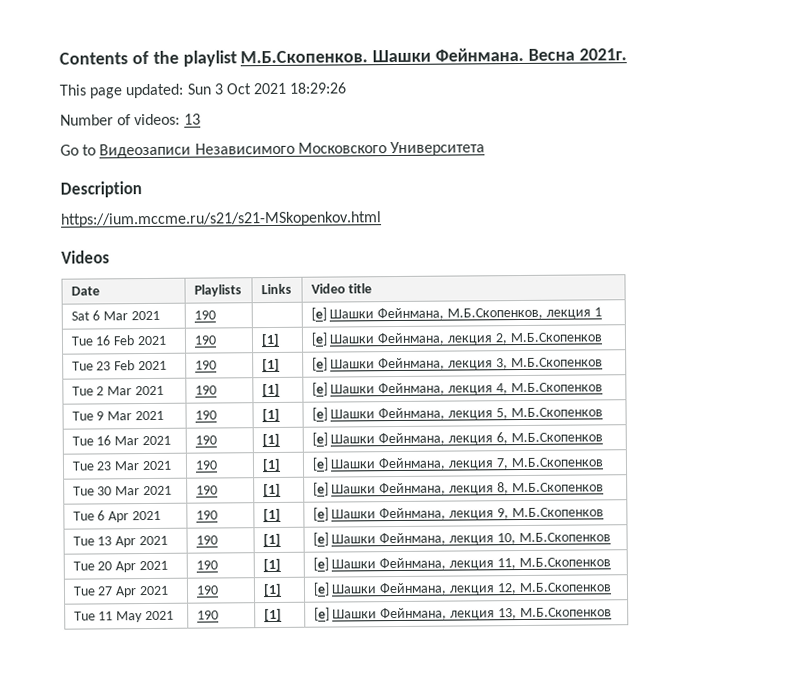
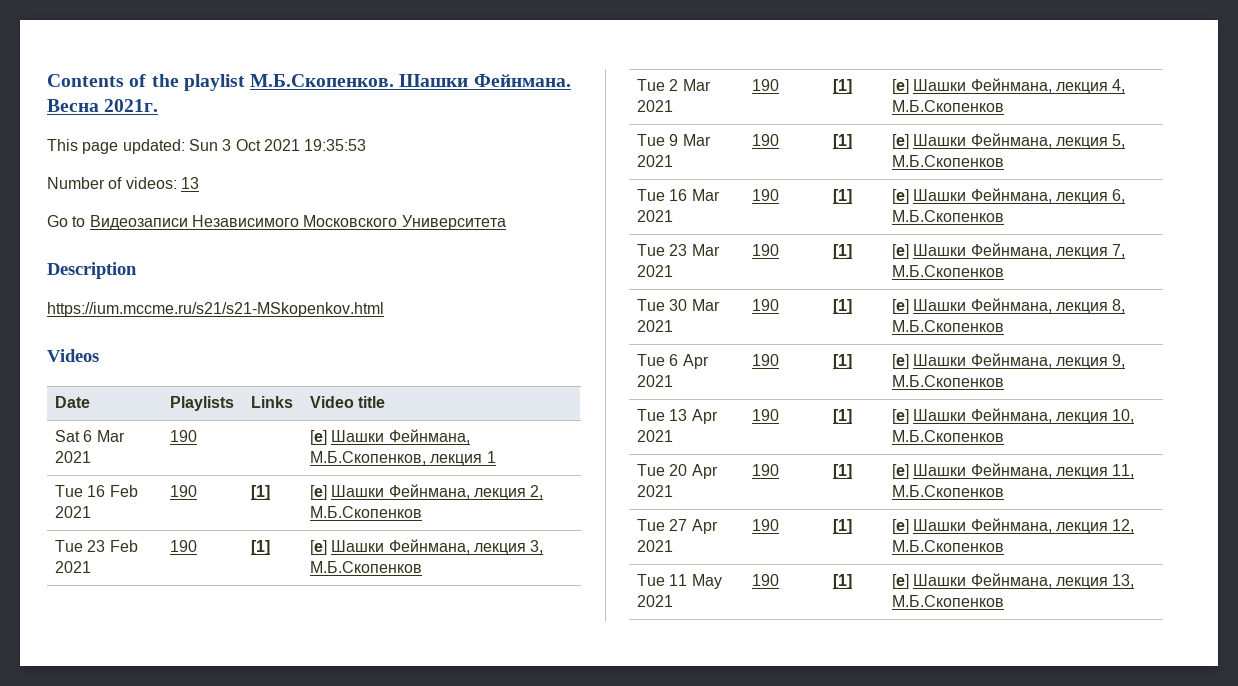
[289,82,347,94] 18:29:26 -> [304,139,367,151] 19:35:53

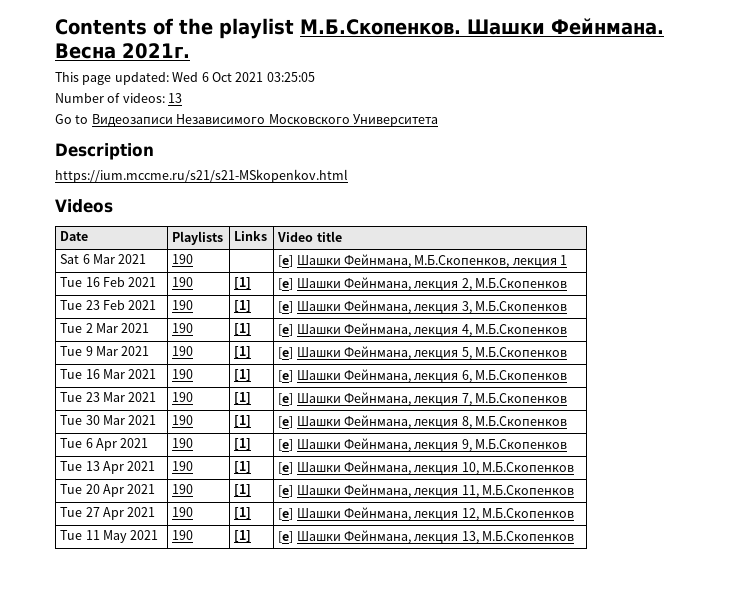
[188,139,232,151] Sun 3 -> [172,72,209,82] Wed 6
[304,139,367,151] 19:35:53 -> [266,72,315,82] 03:25:05

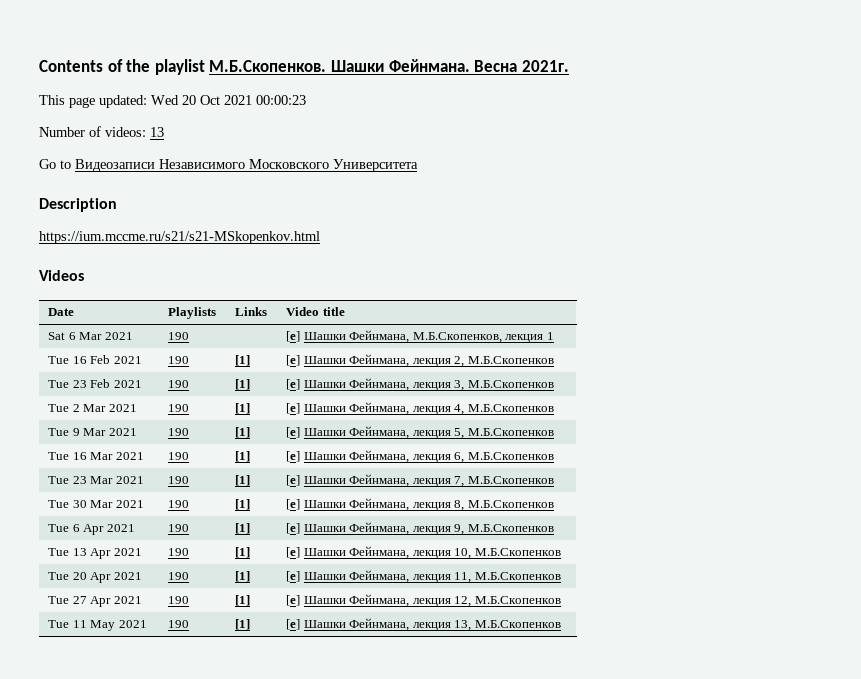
[201,72,209,82] 6 -> [182,95,196,105] 20
[266,72,315,82] 03:25:05 -> [256,95,306,105] 00:00:23

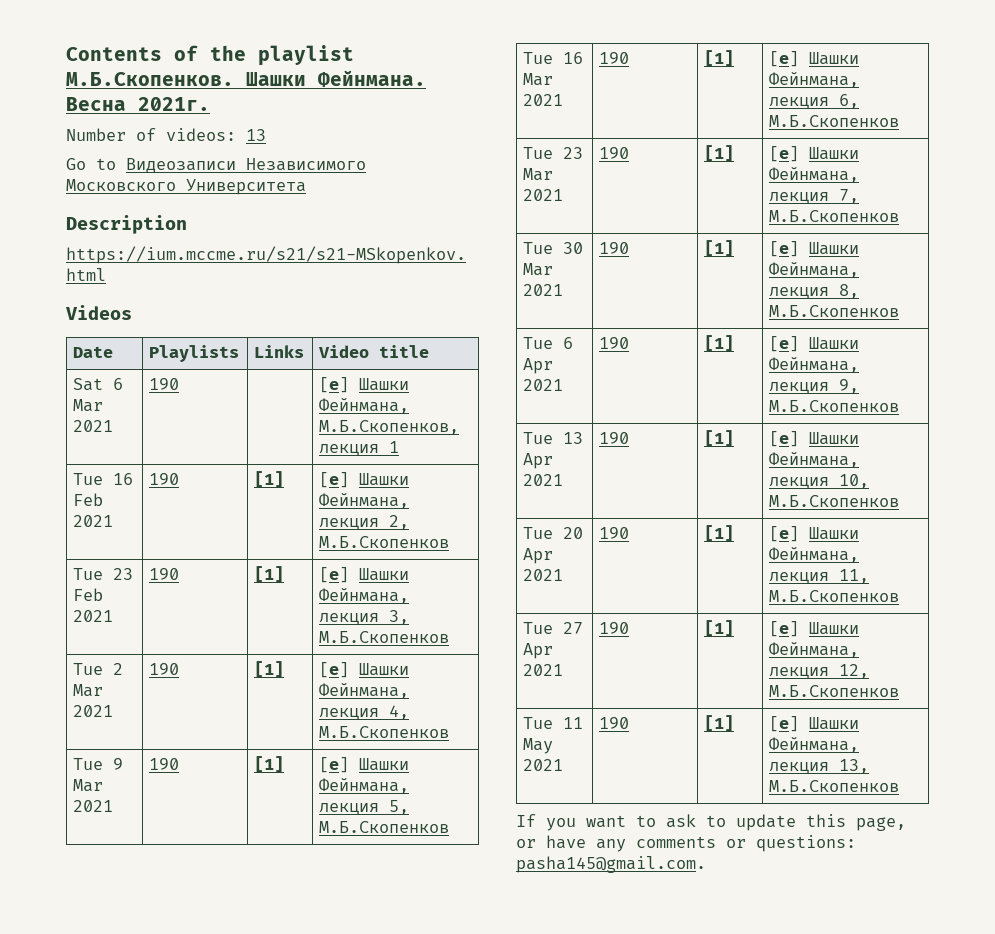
[39,95,306,108] // This page updated: Wed 20 Oct 2021 00:00:23 -> (210, 104) none
(561, 624) none -> [516,814,906,831] [516,835,856,852] [516,856,706,873] // If you want to ask to update this page, or have any comments or questions: pasha145@gmail.com.

